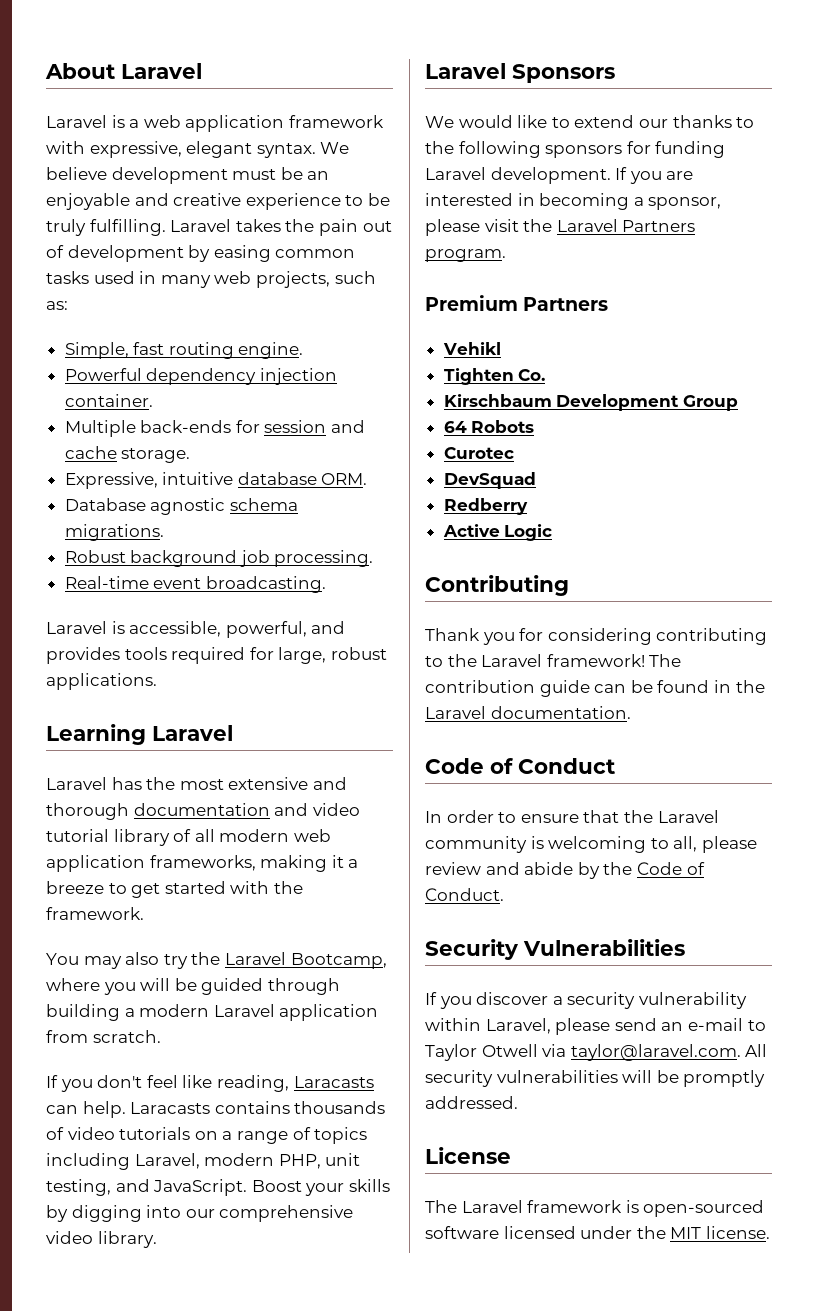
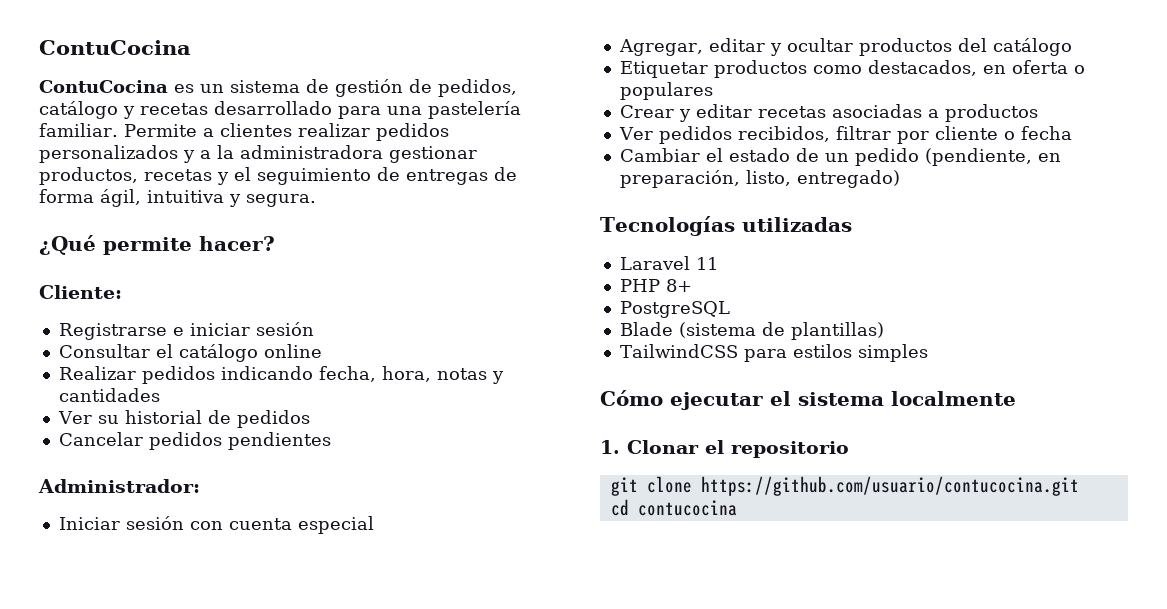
[45,63,202,79] [46,115,384,132] [46,141,350,158] [46,167,330,184] [46,193,390,210] [46,219,392,236] [46,245,356,262] [46,271,376,288] [46,301,68,310] [64,342,304,359] [64,368,337,385] [64,394,153,407] [64,420,366,437] [64,446,191,463] [64,472,368,489] [64,498,298,515] [64,524,164,541] [64,550,374,567] [64,576,326,593] [46,621,346,638] [46,647,387,664] [46,673,157,690] [46,724,233,745] [46,777,347,790] [46,803,360,820] [46,829,331,846] [46,855,359,872] [46,881,303,898] [46,907,144,920] [46,952,387,969] [46,978,340,995] [46,1004,379,1021] [46,1030,161,1043] [46,1075,374,1092] [46,1101,386,1118] [46,1127,368,1144] [46,1153,361,1170] [46,1179,390,1196] [46,1205,354,1222] [46,1231,157,1248] [425,63,615,83] [425,115,755,128] [425,141,726,158] [425,167,694,184] [425,193,722,210] [425,219,696,236] [425,249,506,262] [425,295,609,311] [442,342,501,355] [443,368,546,385] [443,394,738,411] [443,420,535,433] [443,447,514,459] [443,472,536,489] [443,498,528,515] [442,524,553,541] [425,575,569,596] [425,628,768,645] [425,654,682,667] [425,680,765,697] [425,706,631,719] [425,758,615,774] [425,810,719,823] [425,836,757,853] [425,862,705,879] [425,888,504,901] [425,939,685,960] [425,992,747,1009] [425,1018,766,1035] [425,1044,768,1061] [425,1070,766,1087] [425,1096,518,1109] [425,1147,511,1164] [425,1200,765,1217] [425,1226,770,1239] About Laravel // Laravel is a web application framework with expressive, elegant syntax. We believe development must be an enjoyable and creative experience to be truly fulfilling. Laravel takes the pain out of development by easing common tasks used in many web projects, such as: // Simple, fast routing engine. // Powerful dependency injection container. // Multiple back-ends for session and cache storage. // Expressive, intuitive database ORM. // Database agnostic schema migrations. // Robust background job processing. // Real-time event broadcasting. // Laravel is accessible, powerful, and provides tools required for large, robust applications. // Learning Laravel // Laravel has the most extensive and thorough documentation and video tutorial library of all modern web application frameworks, making it a breeze to get started with the framework. // You may also try the Laravel Bootcamp, where you will be guided through building a modern Laravel application from scratch. // If you don't feel like reading, Laracasts can help. Laracasts contains thousands of video tutorials on a range of topics including Laravel, modern PHP, unit testing, and JavaScript. Boost your skills by digging into our comprehensive video library. // Laravel Sponsors // We would like to extend our thanks to the following sponsors for funding Laravel development. If you are interested in becoming a sponsor, please visit the Laravel Partners program. // Premium Partners // Vehikl // Tighten Co. // Kirschbaum Development Group // 64 Robots // Curotec // DevSquad // Redberry // Active Logic // Contributing // Thank you for considering contributing to the Laravel framework! The contribution guide can be found in the Laravel documentation. // Code of Conduct // In order to ensure that the Laravel community is welcoming to all, please review and abide by the Code of Conduct. // Security Vulnerabilities // If you discover a security vulnerability within Laravel, please send an e-mail to Taylor Otwell via taylor@laravel.com. All security vulnerabilities will be promptly addressed. // License // The Laravel framework is open-sourced software licensed under the MIT license. -> [39,40,191,55] [39,79,517,97] [39,101,521,119] [39,123,449,141] [39,145,477,163] [39,167,517,185] [39,189,316,207] [39,235,275,255] [39,285,122,299] [58,322,314,340] [58,344,322,362] [58,366,504,384] [58,388,160,402] [57,410,310,428] [58,432,331,450] [38,479,200,493] [58,516,374,534] [618,38,1072,56] [619,60,1085,78] [619,82,713,100] [619,104,1038,122] [618,126,1072,144] [619,148,1061,166] [619,170,900,188] [600,216,852,236] [619,256,718,270] [619,279,692,292] [619,301,730,318] [619,322,884,340] [619,344,928,362] [600,390,1016,410] [600,440,849,458] [610,476,1079,496] [610,499,737,516] ContuCocina // ContuCocina es un sistema de gestión de pedidos, catálogo y recetas desarrollado para una pastelería familiar. Permite a clientes realizar pedidos personalizados y a la administradora gestionar productos, recetas y el seguimiento de entregas de forma ágil, intuitiva y segura. // ¿Qué permite hacer? // Cliente: // Registrarse e iniciar sesión // Consultar el catálogo online // Realizar pedidos indicando fecha, hora, notas y cantidades // Ver su historial de pedidos // Cancelar pedidos pendientes // Administrador: // Iniciar sesión con cuenta especial // Agregar, editar y ocultar productos del catálogo // Etiquetar productos como destacados, en oferta o populares // Crear y editar recetas asociadas a productos // Ver pedidos recibidos, filtrar por cliente o fecha // Cambiar el estado de un pedido (pendiente, en preparación, listo, entregado) // Tecnologías utilizadas // Laravel 11 // PHP 8+ // PostgreSQL // Blade (sistema de plantillas) // TailwindCSS para estilos simples // Cómo ejecutar el sistema localmente // 1. Clonar el repositorio // git clone https://github.com/usuario/contucocina.git // cd contucocina

